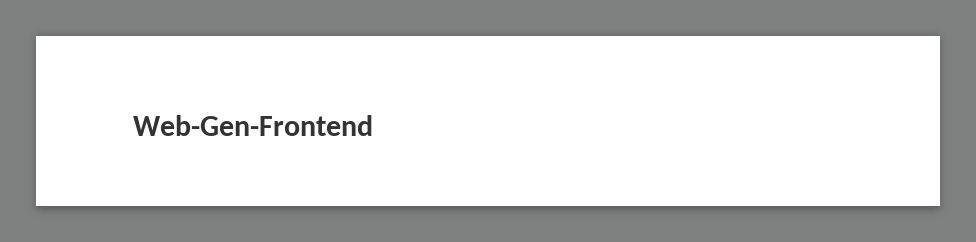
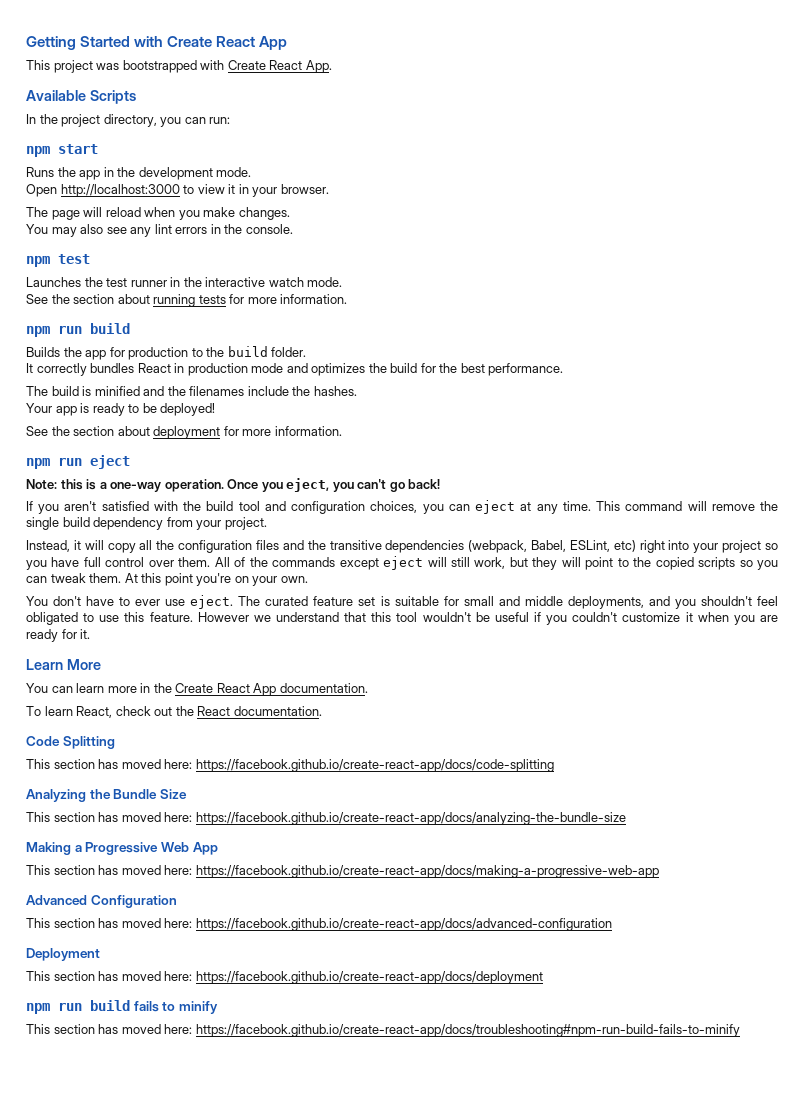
[133,115,373,136] Web-Gen-Frontend -> [26,36,288,50] [26,60,332,73] [26,90,136,104] [26,114,231,127] [26,144,98,157] [26,167,252,180] [26,184,329,197] [26,207,290,220] [26,224,293,237] [26,254,90,267] [26,277,343,287] [26,294,348,307] [26,323,130,337] [26,346,307,360] [26,363,564,376] [26,386,357,396] [26,403,216,416] [26,426,342,439] [26,455,130,469] [26,478,441,492] [26,500,778,514] [26,517,267,530] [26,540,779,553] [26,556,779,570] [26,573,308,586] [26,595,778,609] [26,612,778,625] [26,629,91,642] [26,659,101,670] [26,683,368,696] [26,706,322,718] [26,736,115,749] [26,759,554,772] [26,789,187,802] [26,812,626,825] [26,842,218,855] [26,865,659,878] [26,895,177,908] [26,918,612,931] [26,948,100,961] [26,971,543,984] [26,1000,218,1014] [26,1024,740,1037] Getting Started with Create React App // This project was bootstrapped with Create React App. // Available Scripts // In the project directory, you can run: // npm start // Runs the app in the development mode. // Open http://localhost:3000 to view it in your browser. // The page will reload when you make changes. // You may also see any lint errors in the console. // npm test // Launches the test runner in the interactive watch mode. // See the section about running tests for more information. // npm run build // Builds the app for production to the build folder. // It correctly bundles React in production mode and optimizes the build for the best performance. // The build is minified and the filenames include the hashes. // Your app is ready to be deployed! // See the section about deployment for more information. // npm run eject // Note: this is a one-way operation. Once you eject, you can't go back! // If you aren't satisfied with the build tool and configuration choices, you can eject at any time. This command will remove the single build dependency from your project. // Instead, it will copy all the configuration files and the transitive dependencies (webpack, Babel, ESLint, etc) right into your project so you have full control over them. All of the commands except eject will still work, but they will point to the copied scripts so you can tweak them. At this point you're on your own. // You don't have to ever use eject. The curated feature set is suitable for small and middle deployments, and you shouldn't feel obligated to use this feature. However we understand that this tool wouldn't be useful if you couldn't customize it when you are ready for it. // Learn More // You can learn more in the Create React App documentation. // To learn React, check out the React documentation. // Code Splitting // This section has moved here: https://facebook.github.io/create-react-app/docs/code-splitting // Analyzing the Bundle Size // This section has moved here: https://facebook.github.io/create-react-app/docs/analyzing-the-bundle-size // Making a Progressive Web App // This section has moved here: https://facebook.github.io/create-react-app/docs/making-a-progressive-web-app // Advanced Configuration // This section has moved here: https://facebook.github.io/create-react-app/docs/advanced-configuration // Deployment // This section has moved here: https://facebook.github.io/create-react-app/docs/deployment // npm run build fails to minify // This section has moved here: https://facebook.github.io/create-react-app/docs/troubleshooting#npm-run-build-fails-to-minify

